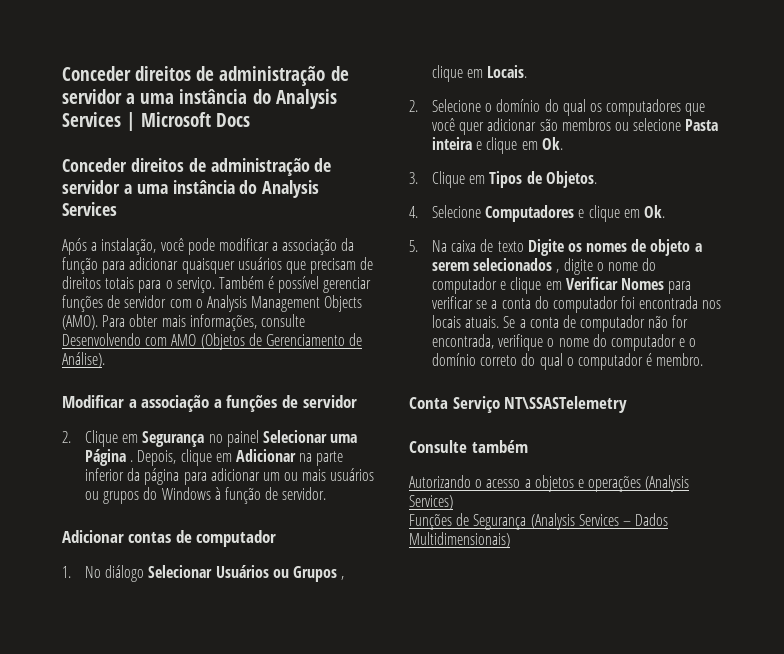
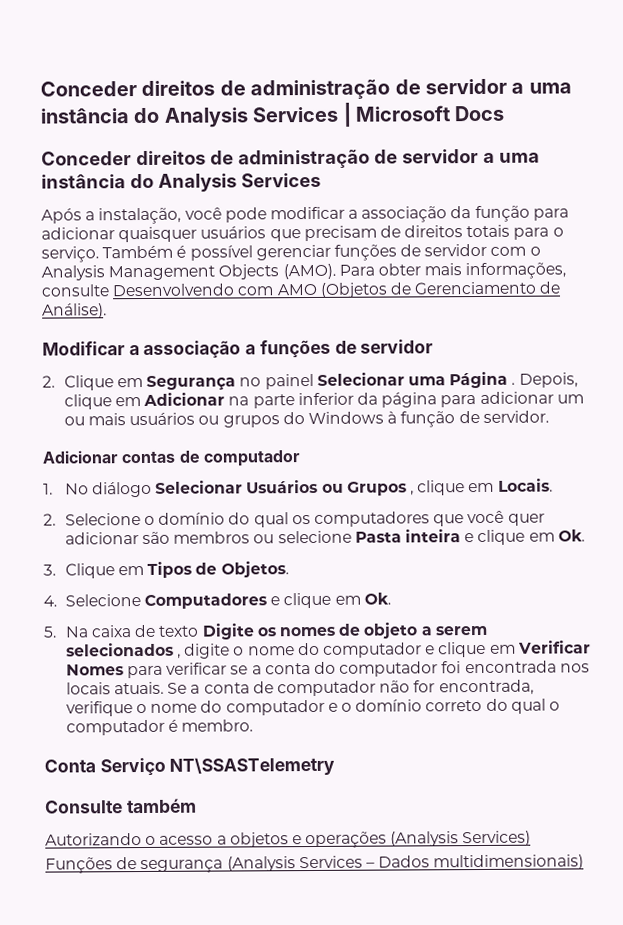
[473,514,527,530] Segurança -> [140,859,224,874] segurança
[409,532,510,548] Multidimensionais) -> [433,854,585,871] multidimensionais)

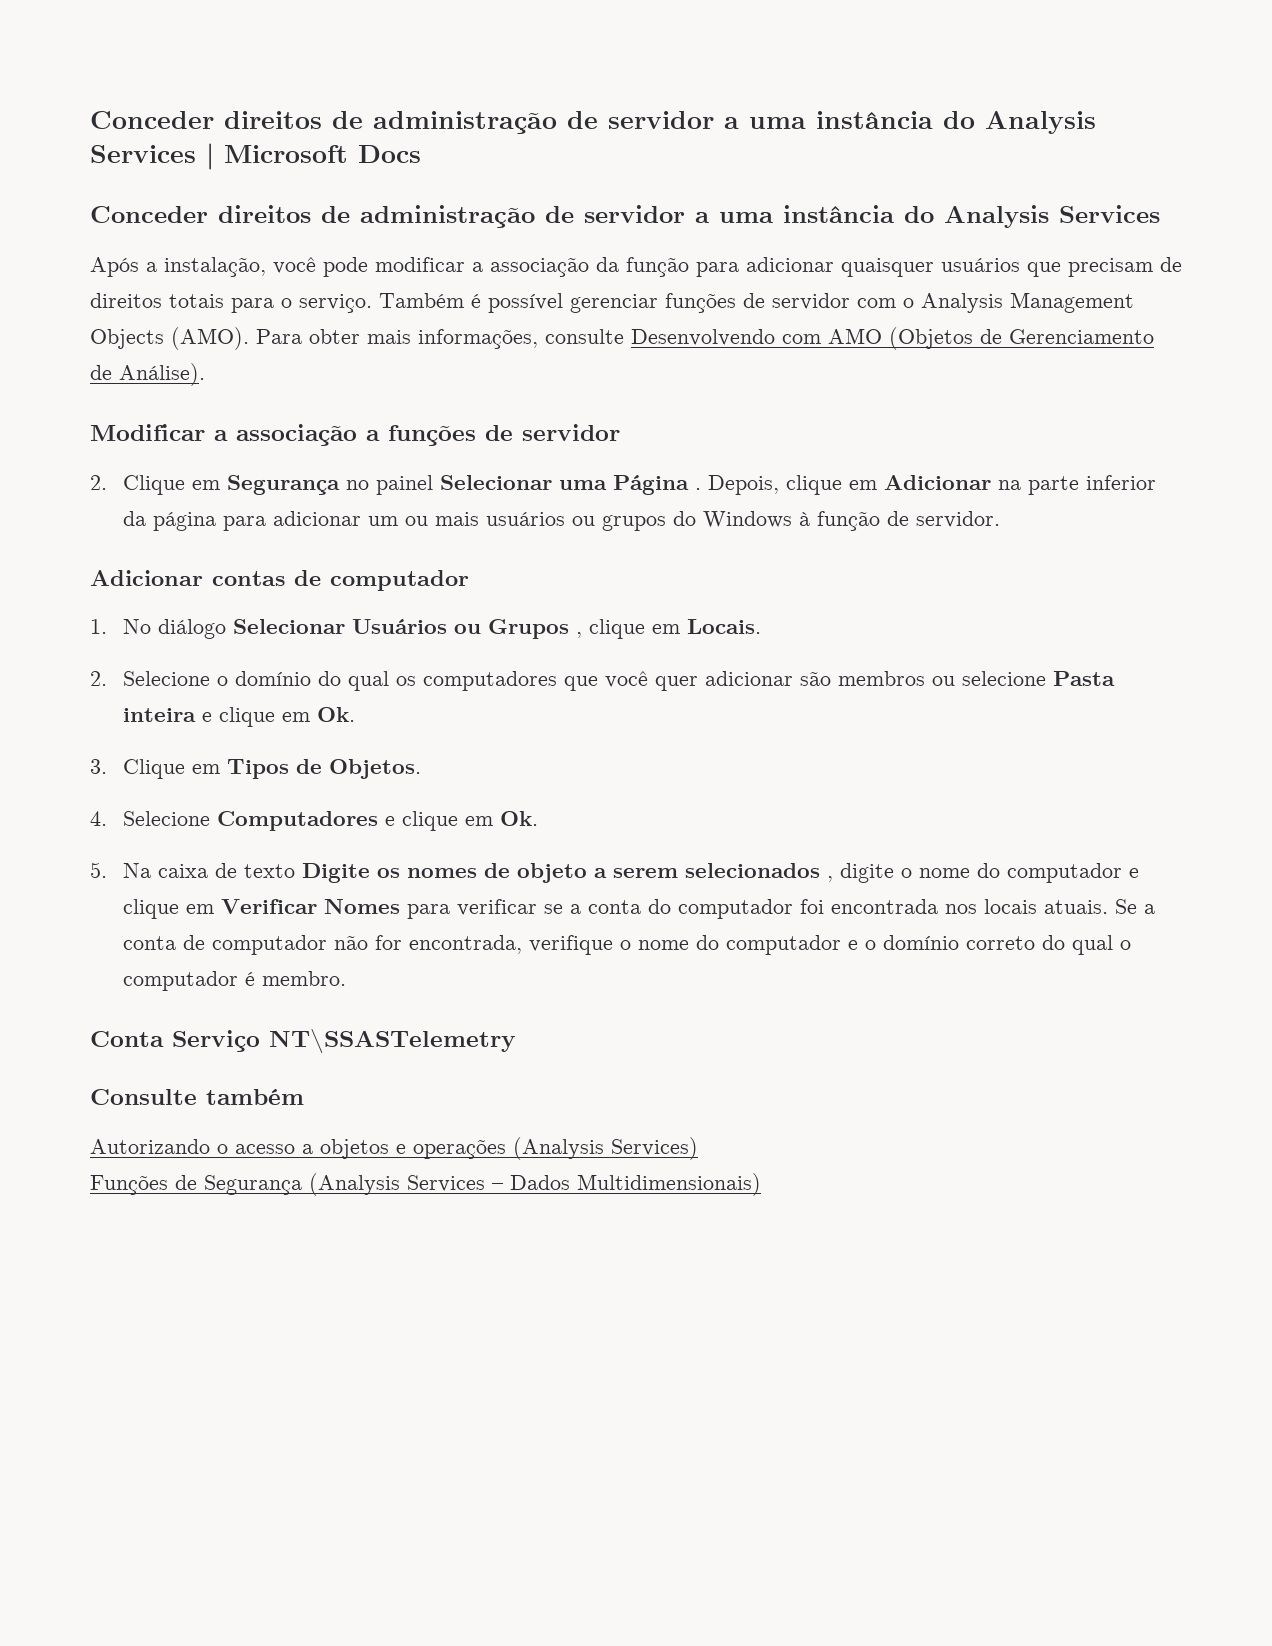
[140,859,224,874] segurança -> [204,1175,302,1195] Segurança
[433,854,585,871] multidimensionais) -> [577,1173,761,1196] Multidimensionais)

